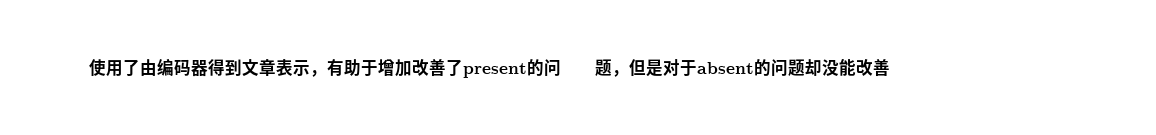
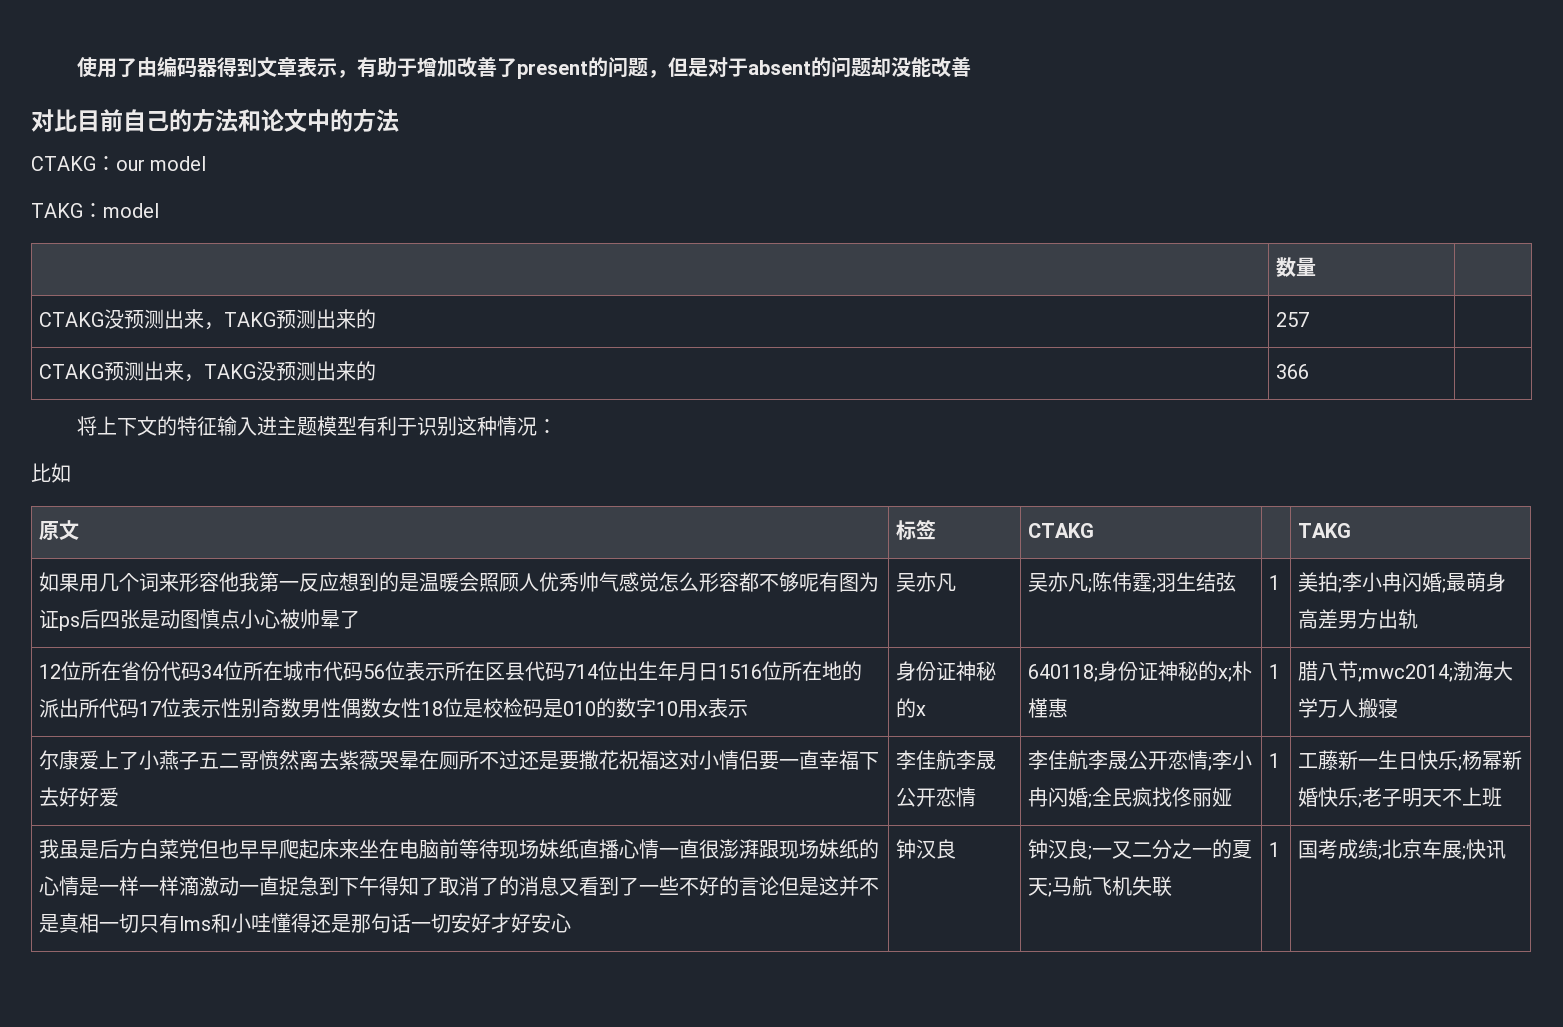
(890, 68) none -> [31,109,399,132] [31,156,207,171] [31,203,159,218] [1276,257,1317,277] [39,309,377,330] [1276,312,1310,327] [39,361,377,382] [1276,364,1310,379] [76,416,557,436] [31,463,71,483] [39,520,80,540] [896,520,937,540] [1028,523,1095,538] [1298,523,1352,538] [39,572,880,592] [39,609,361,631] [896,572,957,592] [1028,572,1237,593] [1269,575,1281,590] [1298,572,1507,593] [1298,609,1419,629] [39,661,863,681] [39,698,749,719] [896,661,997,681] [896,698,927,718] [1028,661,1253,682] [1028,698,1069,718] [1269,664,1281,679] [1298,661,1514,682] [1298,698,1399,718] [39,750,880,770] [39,787,120,807] [896,750,997,770] [896,787,977,807] [1028,750,1253,771] [1028,787,1233,808] [1269,753,1281,768] [1298,750,1523,771] [1298,787,1503,808] [39,839,880,859] [39,876,880,896] [39,913,572,933] [896,839,957,859] [1028,839,1253,860] [1028,876,1173,897] [1269,842,1281,857] [1298,839,1507,860] // 对比目前自己的方法和论文中的方法 // CTAKG：our model // TAKG：model // | 数量 | // CTAKG没预测出来，TAKG预测出来的 | 257 | // CTAKG预测出来，TAKG没预测出来的 | 366 | // 将上下文的特征输入进主题模型有利于识别这种情况： // 比如 // 原文 | 标签 | CTAKG | | TAKG // 如果用几个词来形容他我第一反应想到的是温暖会照顾人优秀帅气感觉怎么形容都不够呢有图为证ps后四张是动图慎点小心被帅晕了 | 吴亦凡 | 吴亦凡;陈伟霆;羽生结弦 | 1 | 美拍;李小冉闪婚;最萌身高差男方出轨 // 12位所在省份代码34位所在城市代码56位表示所在区县代码714位出生年月日1516位所在地的派出所代码17位表示性别奇数男性偶数女性18位是校检码是010的数字10用x表示 | 身份证神秘的x | 640118;身份证神秘的x;朴槿惠 | 1 | 腊八节;mwc2014;渤海大学万人搬寝 // 尔康爱上了小燕子五二哥愤然离去紫薇哭晕在厕所不过还是要撒花祝福这对小情侣要一直幸福下去好好爱 | 李佳航李晟公开恋情 | 李佳航李晟公开恋情;李小冉闪婚;全民疯找佟丽娅 | 1 | 工藤新一生日快乐;杨幂新婚快乐;老子明天不上班 // 我虽是后方白菜党但也早早爬起床来坐在电脑前等待现场妹纸直播心情一直很澎湃跟现场妹纸的心情是一样一样滴激动一直捉急到下午得知了取消了的消息又看到了一些不好的言论但是这并不是真相一切只有lms和小哇懂得还是那句话一切安好才好安心 | 钟汉良 | 钟汉良;一又二分之一的夏天;马航飞机失联 | 1 | 国考成绩;北京车展;快讯

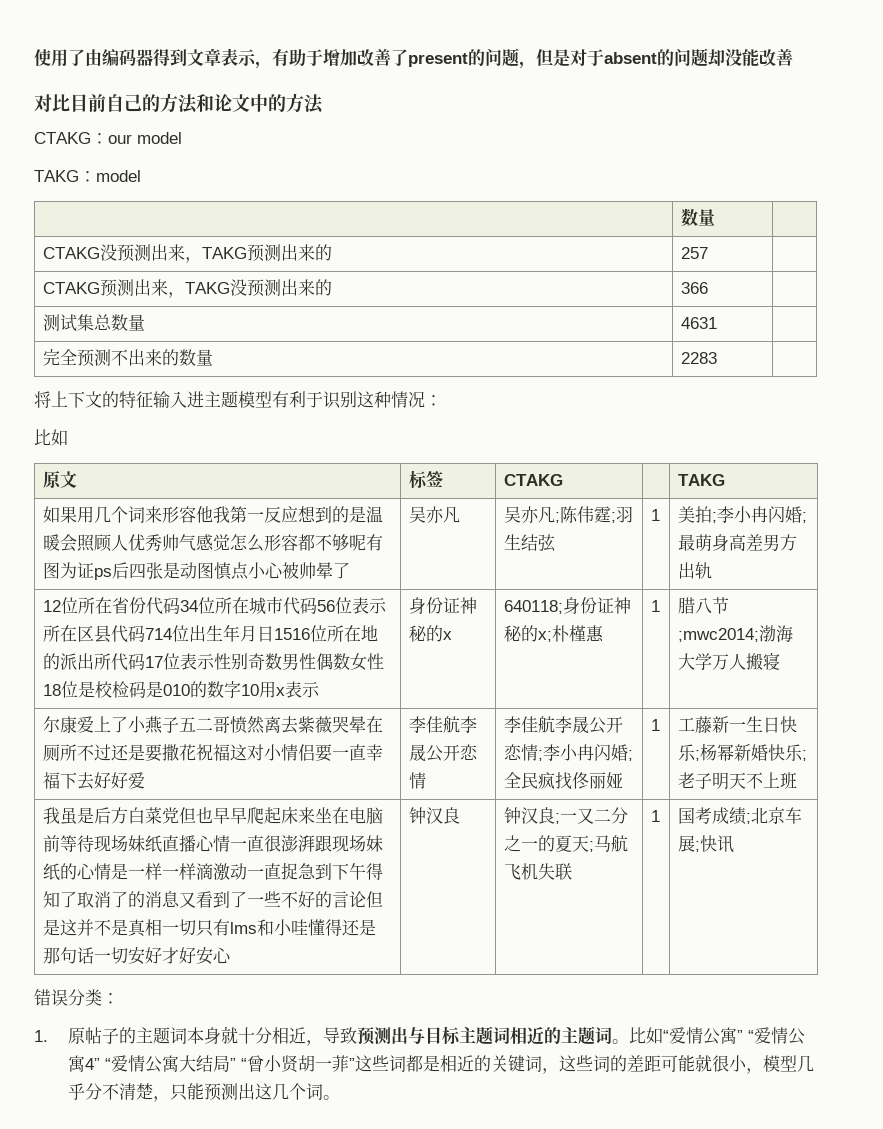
(1310, 371) none -> [42,314,145,332] [680,317,717,329] [42,349,213,367] [680,352,717,364] // 测试集总数量 | 4631 | // 完全预测不出来的数量 | 2283 |
(1507, 849) none -> [34,989,119,1006] [34,1026,805,1046] [67,1054,814,1074] [67,1083,340,1102] // 错误分类： // 1.原帖子的主题词本身就十分相近，导致预测出与目标主题词相近的主题词。比如“爱情公寓” “爱情公寓4” “爱情公寓大结局” “曾小贤胡一菲”这些词都是相近的关键词，这些词的差距可能就很小，模型几乎分不清楚，只能预测出这几个词。

